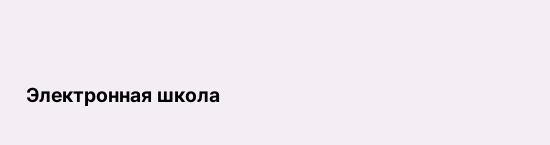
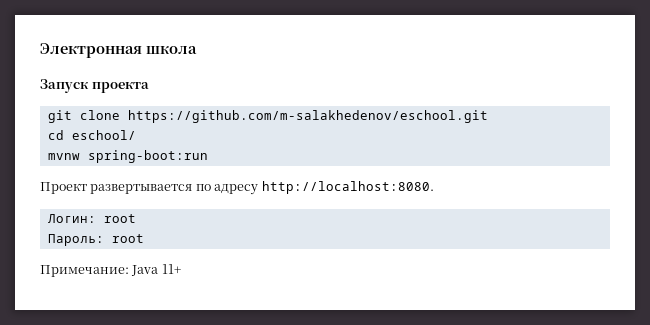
(221, 97) none -> [40,79,149,93] [47,110,488,123] [47,130,136,140] [47,150,208,163] [40,181,434,195] [47,214,136,223] [47,234,144,246] [40,264,181,277] // Запуск проекта // git clone https://github.com/m-salakhedenov/eschool.git // cd eschool/ // mvnw spring-boot:run // Проект развертывается по адресу http://localhost:8080. // Логин: root // Пароль: root // Примечание: Java 11+

